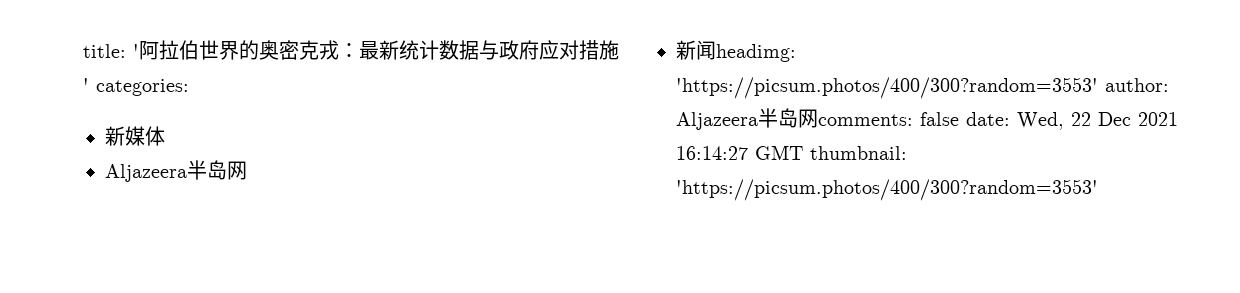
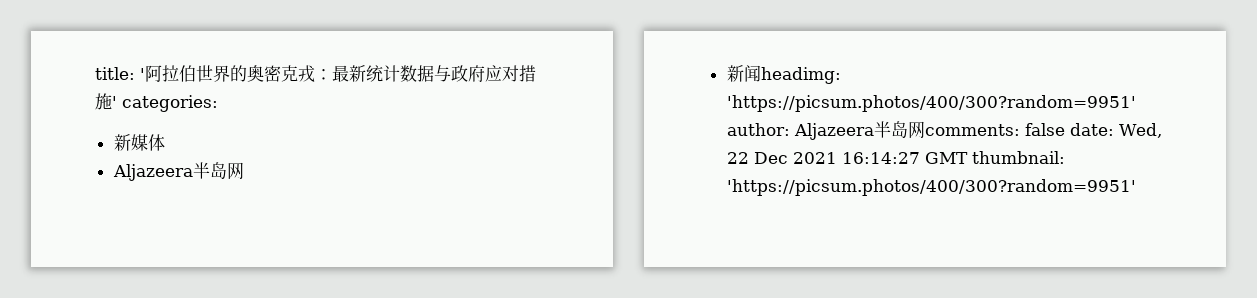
[676,77,1098,99] 'https://picsum.photos/400/300?random=3553' -> [726,95,1136,112] 'https://picsum.photos/400/300?random=9951'
[676,179,1098,201] 'https://picsum.photos/400/300?random=3553' -> [726,179,1136,196] 'https://picsum.photos/400/300?random=9951'

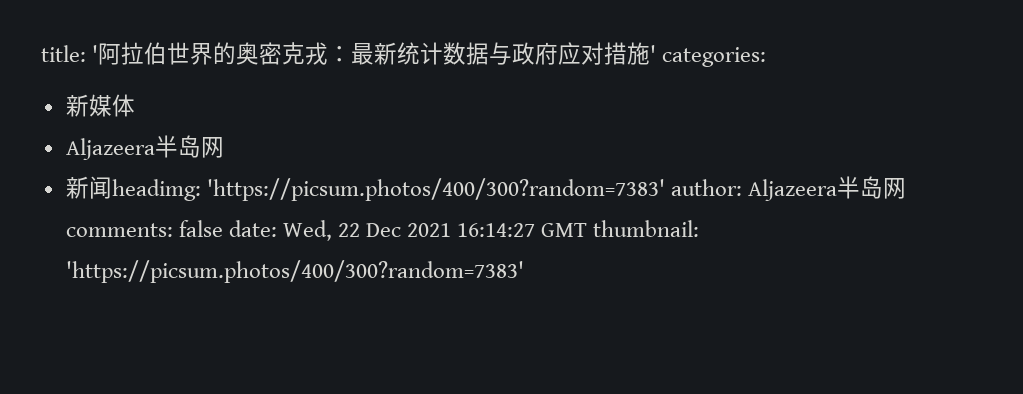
[726,95,1136,112] 'https://picsum.photos/400/300?random=9951' -> [206,178,665,201] 'https://picsum.photos/400/300?random=7383'
[726,179,1136,196] 'https://picsum.photos/400/300?random=9951' -> [65,260,524,283] 'https://picsum.photos/400/300?random=7383'

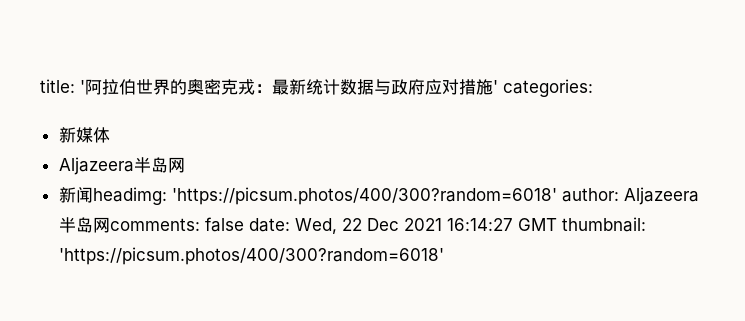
[206,178,665,201] 'https://picsum.photos/400/300?random=7383' -> [171,187,557,205] 'https://picsum.photos/400/300?random=6018'
[65,260,524,283] 'https://picsum.photos/400/300?random=7383' -> [58,247,444,265] 'https://picsum.photos/400/300?random=6018'

